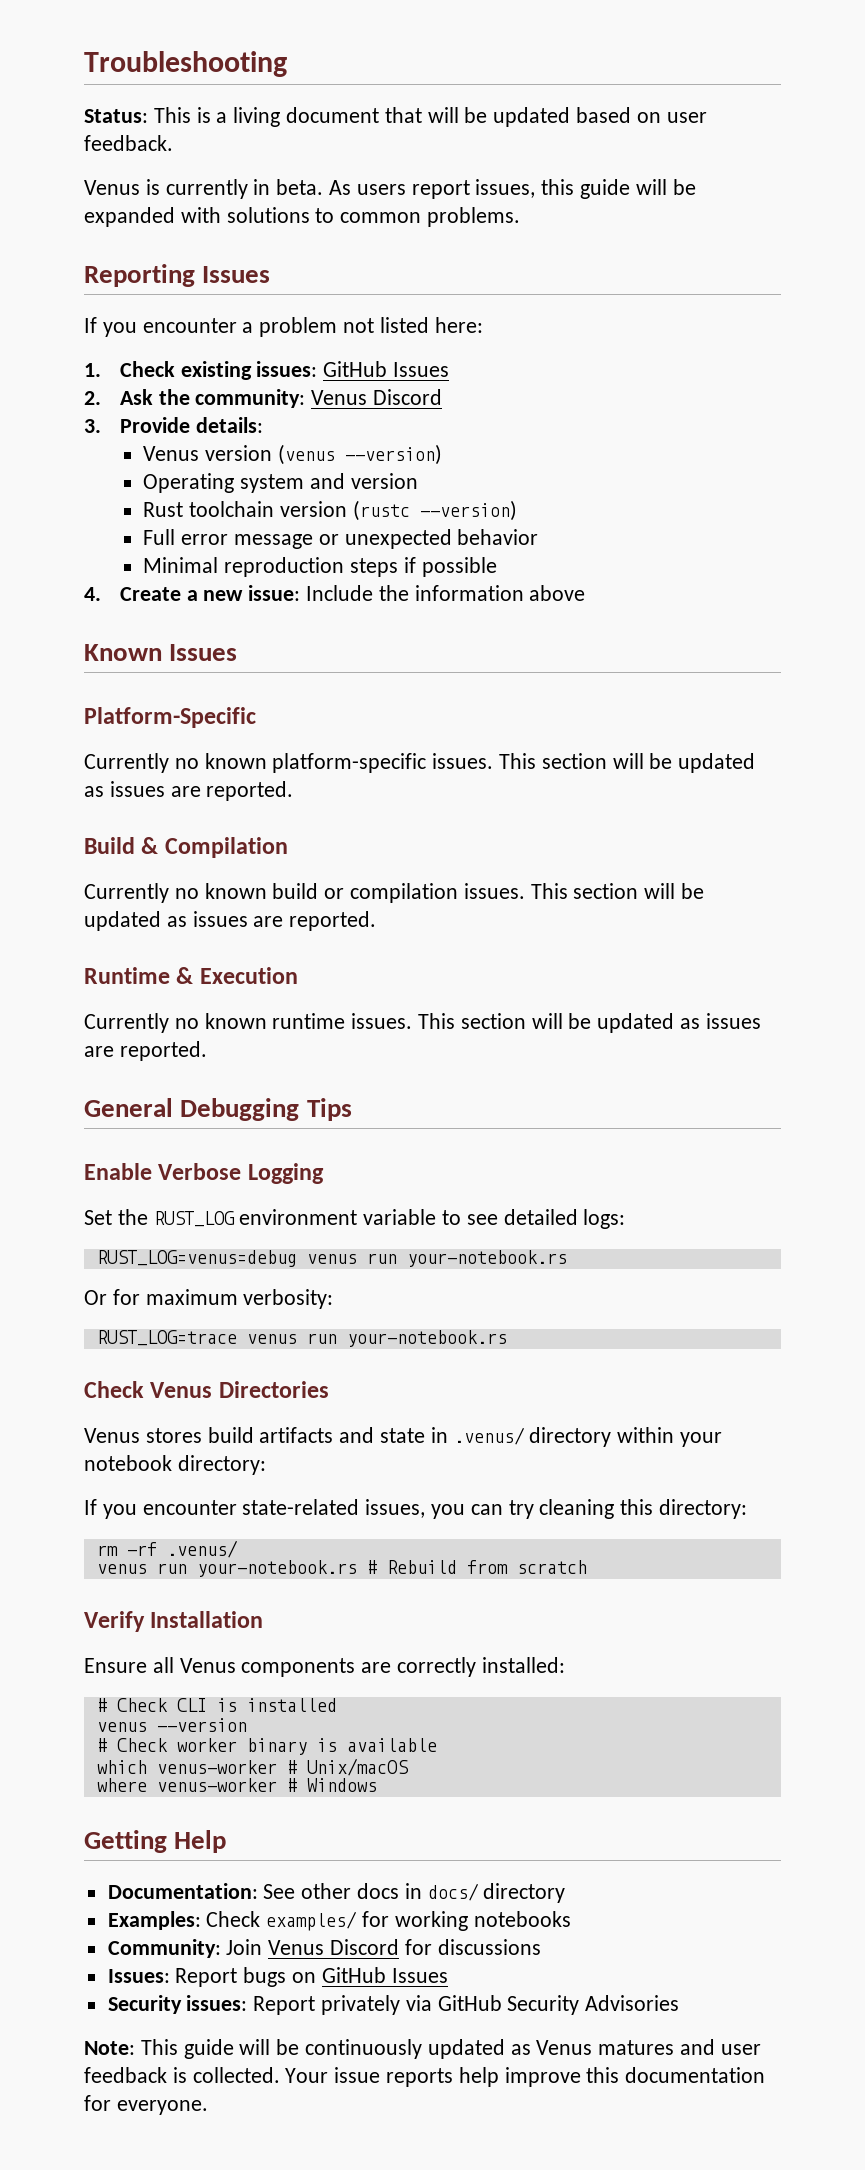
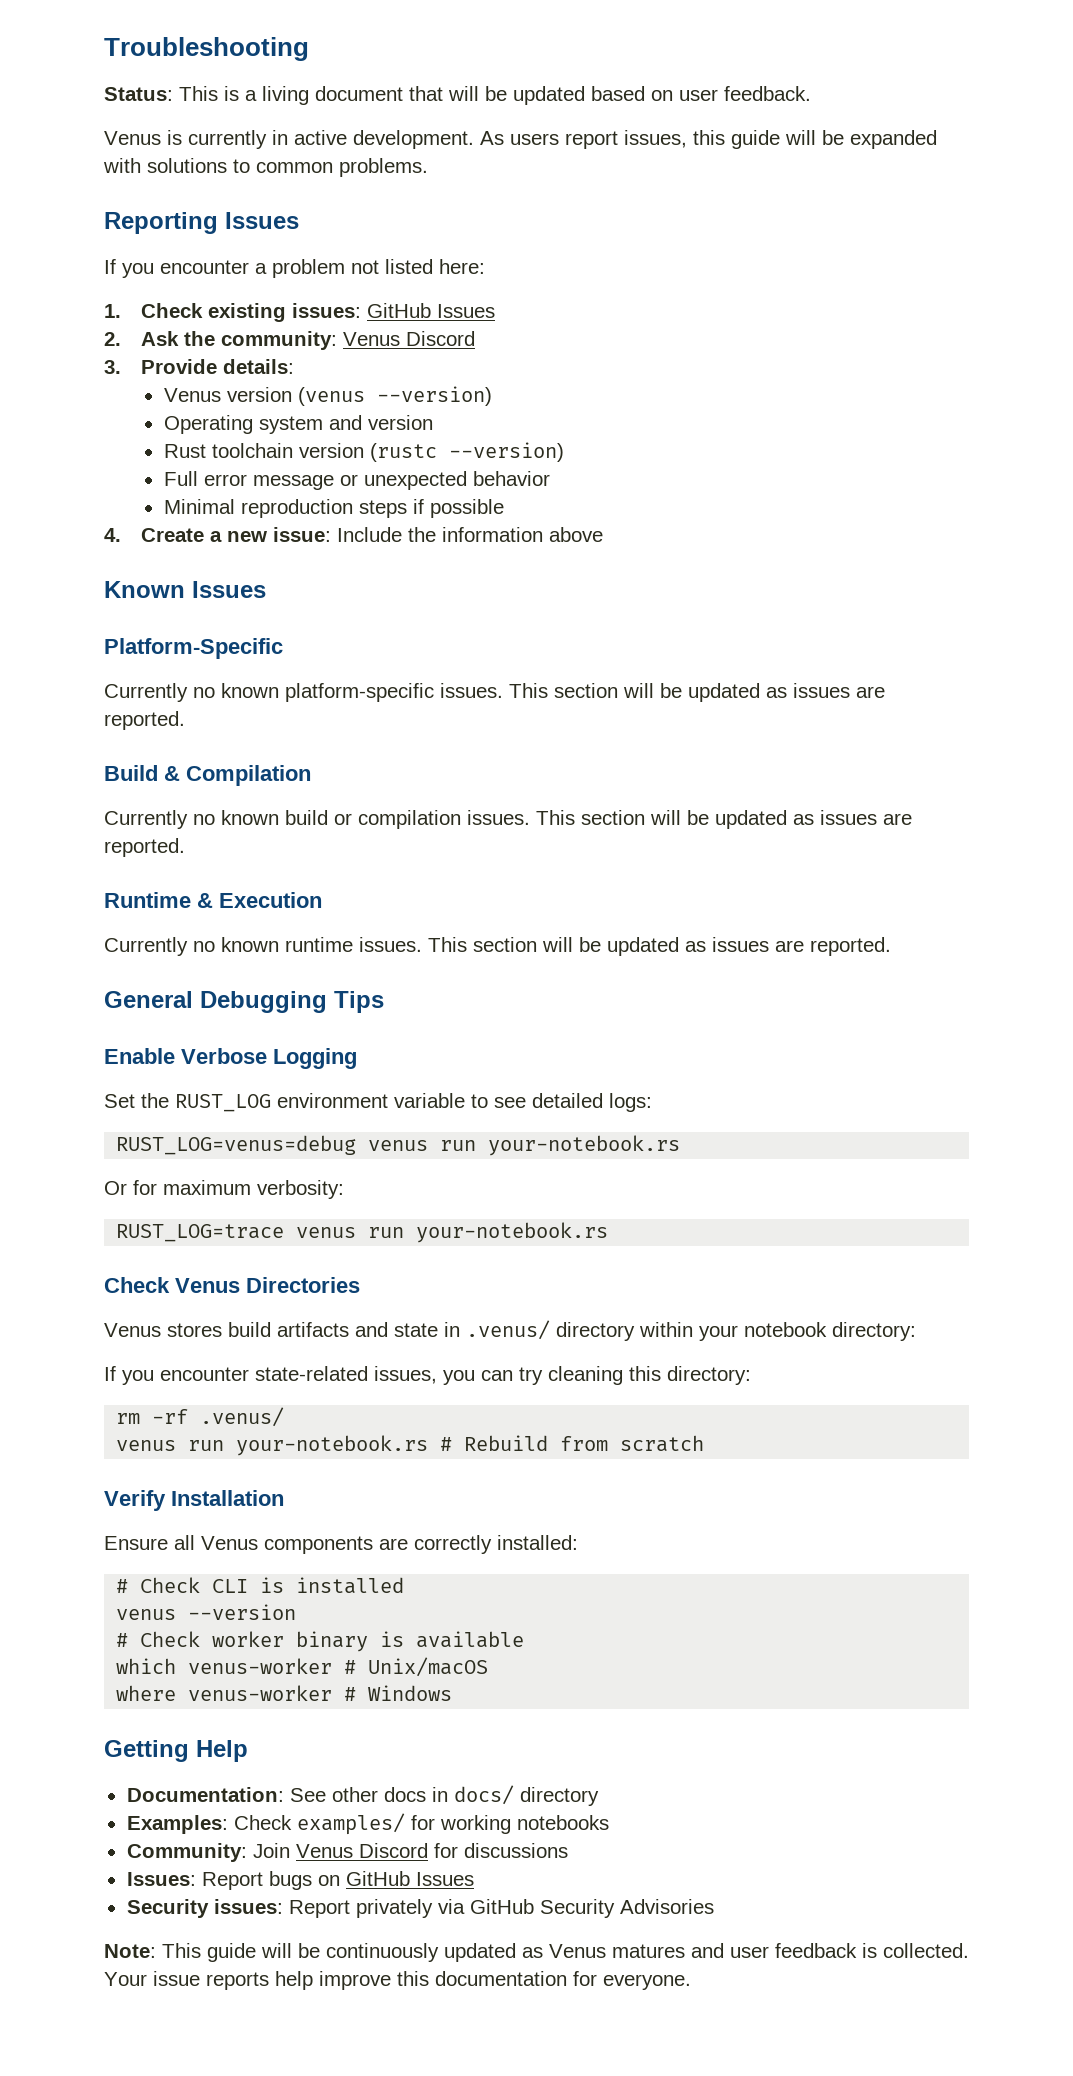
[276,179,324,195] beta. -> [294,130,474,149] active development.

